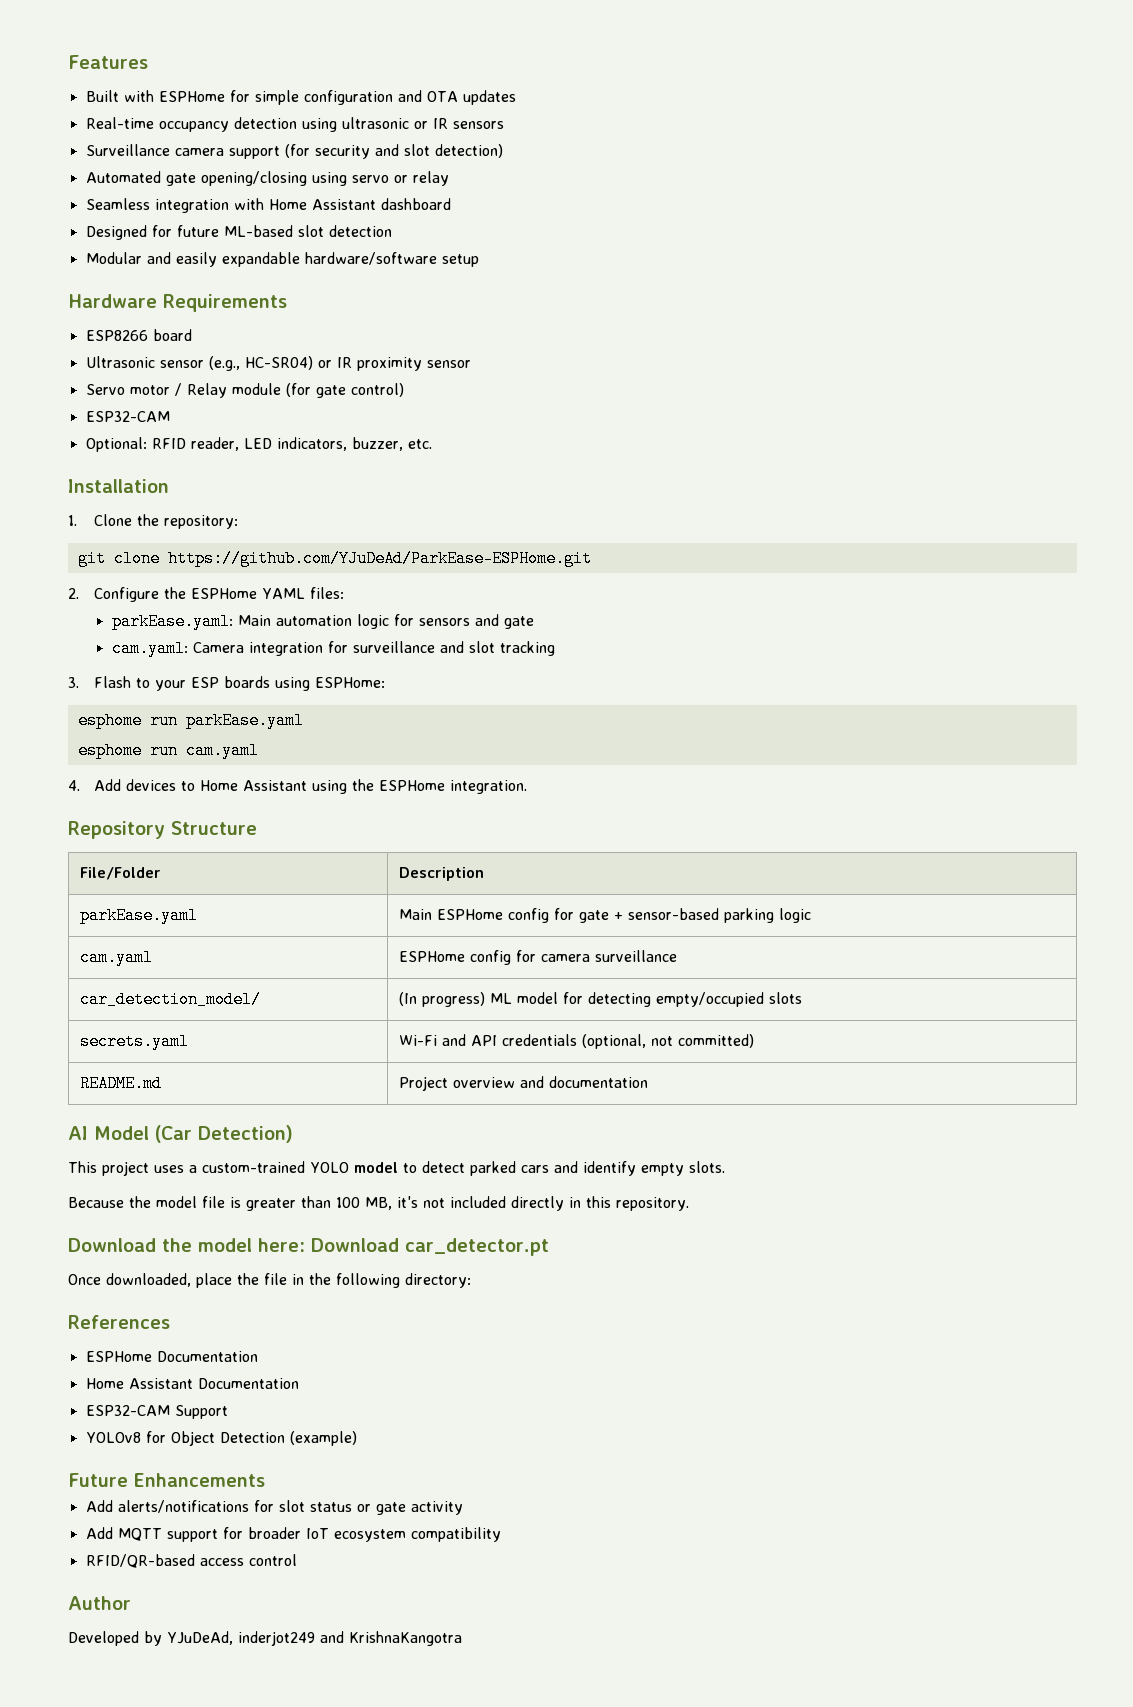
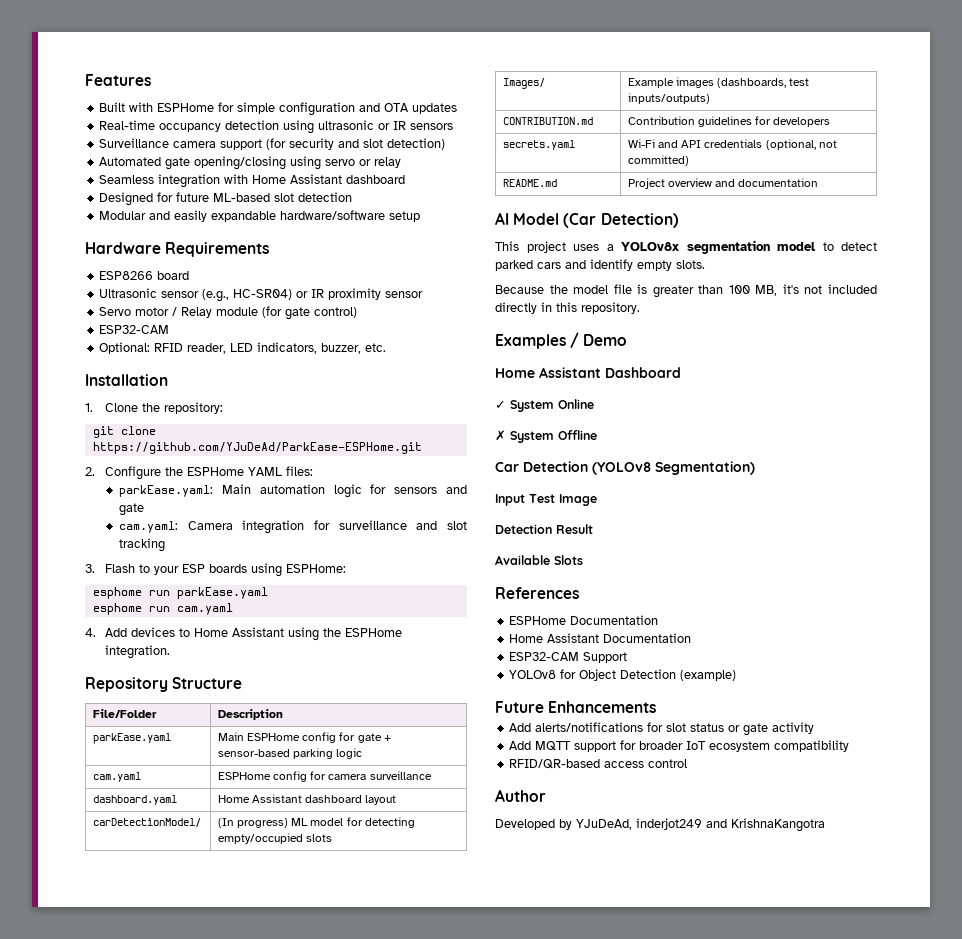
[79,991,261,1008] car_detection_model/ -> [93,795,178,805] [218,794,397,805] [93,818,202,827] dashboard.yaml | Home Assistant dashboard layout // carDetectionModel/
(802, 998) none -> [503,78,546,89] [628,77,810,88] [628,93,711,104] [503,117,594,125] [628,116,831,127] // Images/ | Example images (dashboards, test inputs/outputs) // CONTRIBUTION.md | Contribution guidelines for developers
[202,1161,349,1173] custom-trained YOLO -> [621,240,770,254] YOLOv8x segmentation
[68,1238,549,1256] [68,1273,471,1288] Download the model here: Download car_detector.pt // Once downloaded, place the file in the following directory: -> [495,332,628,349] [495,367,681,378] [495,399,594,412] [495,430,597,443] [495,461,755,475] [495,494,597,506] [495,524,593,534] [495,555,583,565] Examples / Demo // Home Assistant Dashboard // ✓ System Online // ✗ System Offline // Car Detection (YOLOv8 Segmentation) // Input Test Image // Detection Result // Available Slots

